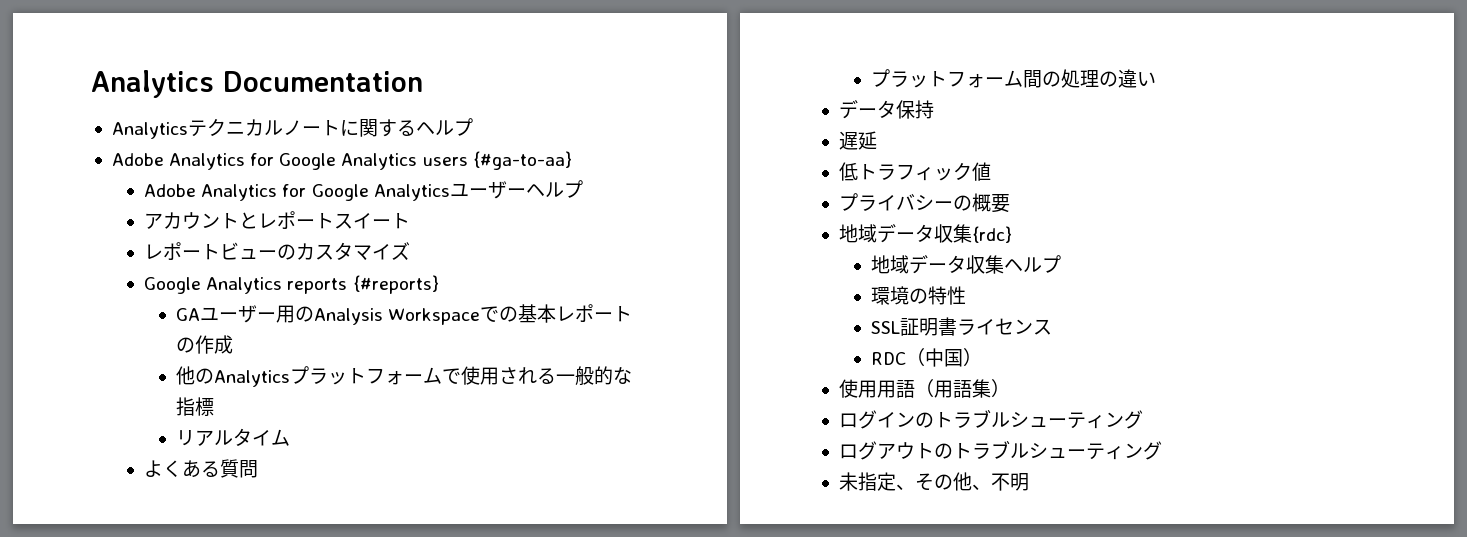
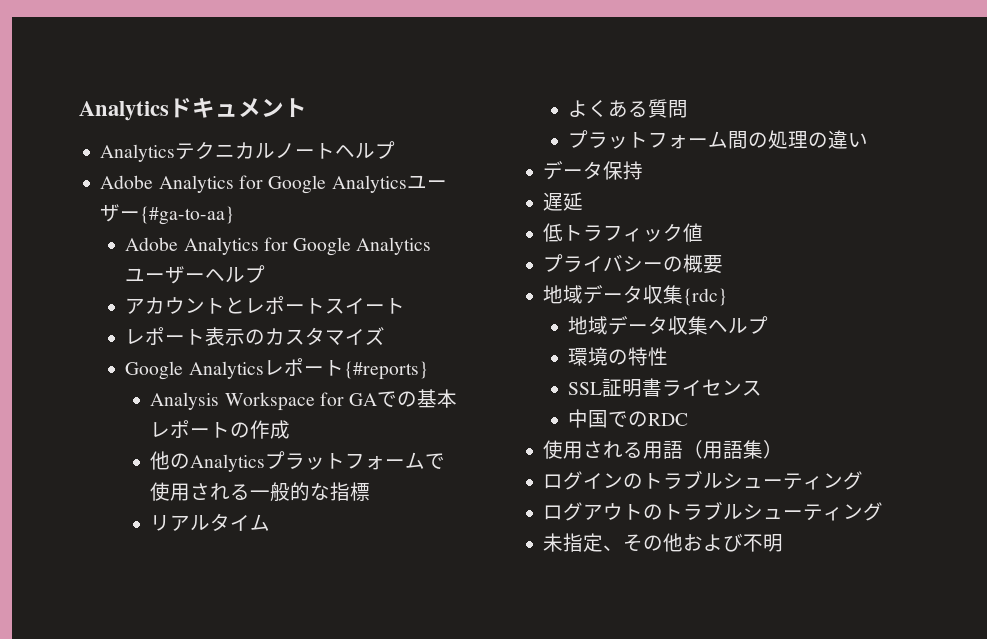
[91,70,423,98] Analytics Documentation -> [79,98,307,121] Analyticsドキュメント
[339,119,416,137] に関する -> (336, 151) none
[422,157,468,166] users -> [406,175,447,189] [100,204,141,222] ユーザー
[220,242,278,260] ビュー -> [205,327,246,346] 表示
[287,278,348,294] reports -> [263,358,344,376] レポート
[176,305,481,325] GAユーザー用のAnalysis Workspace -> [150,392,378,411] Analysis Workspace for GA
[871,348,983,367] [838,379,877,398] RDC（中国） // 使用 -> [568,409,689,428] [543,440,644,459] 中国でのRDC // 使用される
[971,484,991,490] 、 -> [683,533,744,552] および

